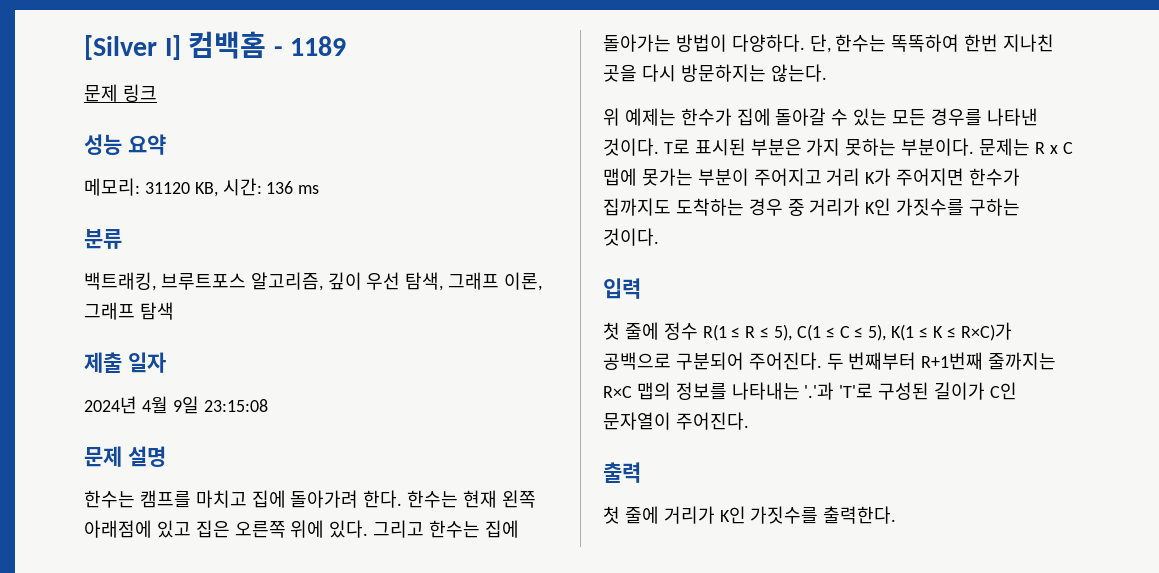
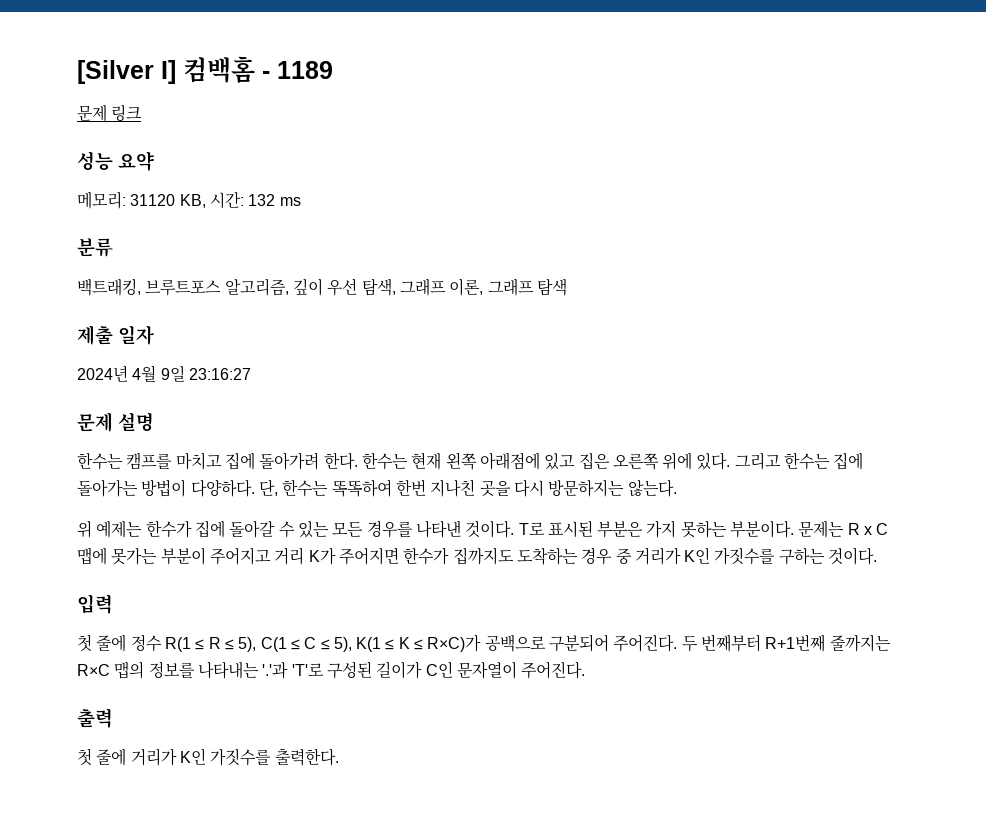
[266,181,294,194] 136 -> [248,194,276,206] 132
[203,399,268,412] 23:15:08 -> [188,368,251,380] 23:16:27

